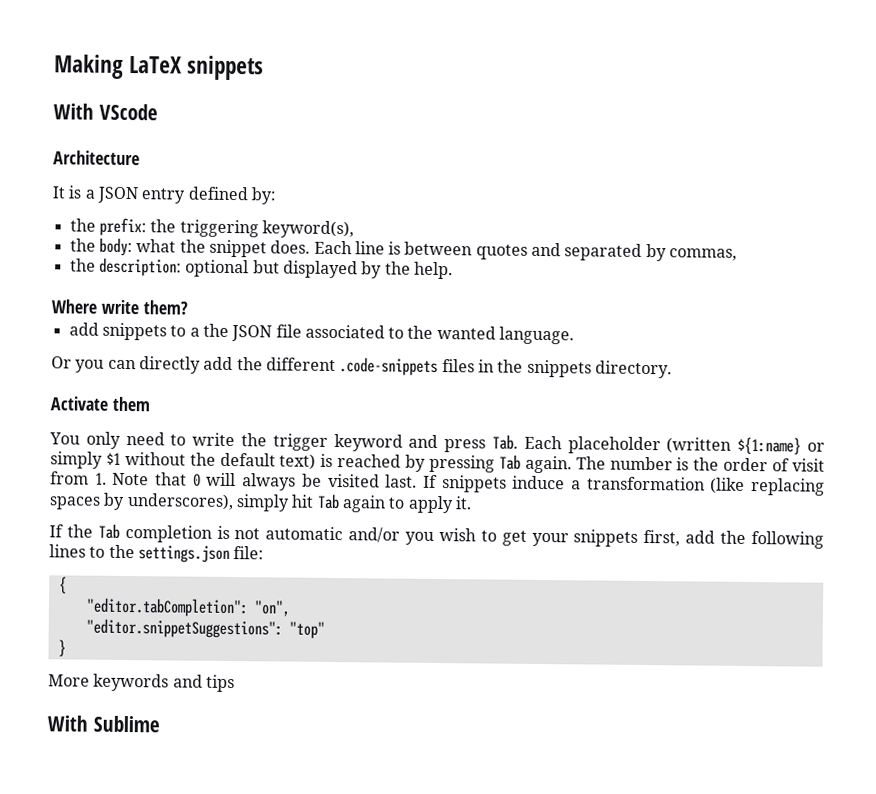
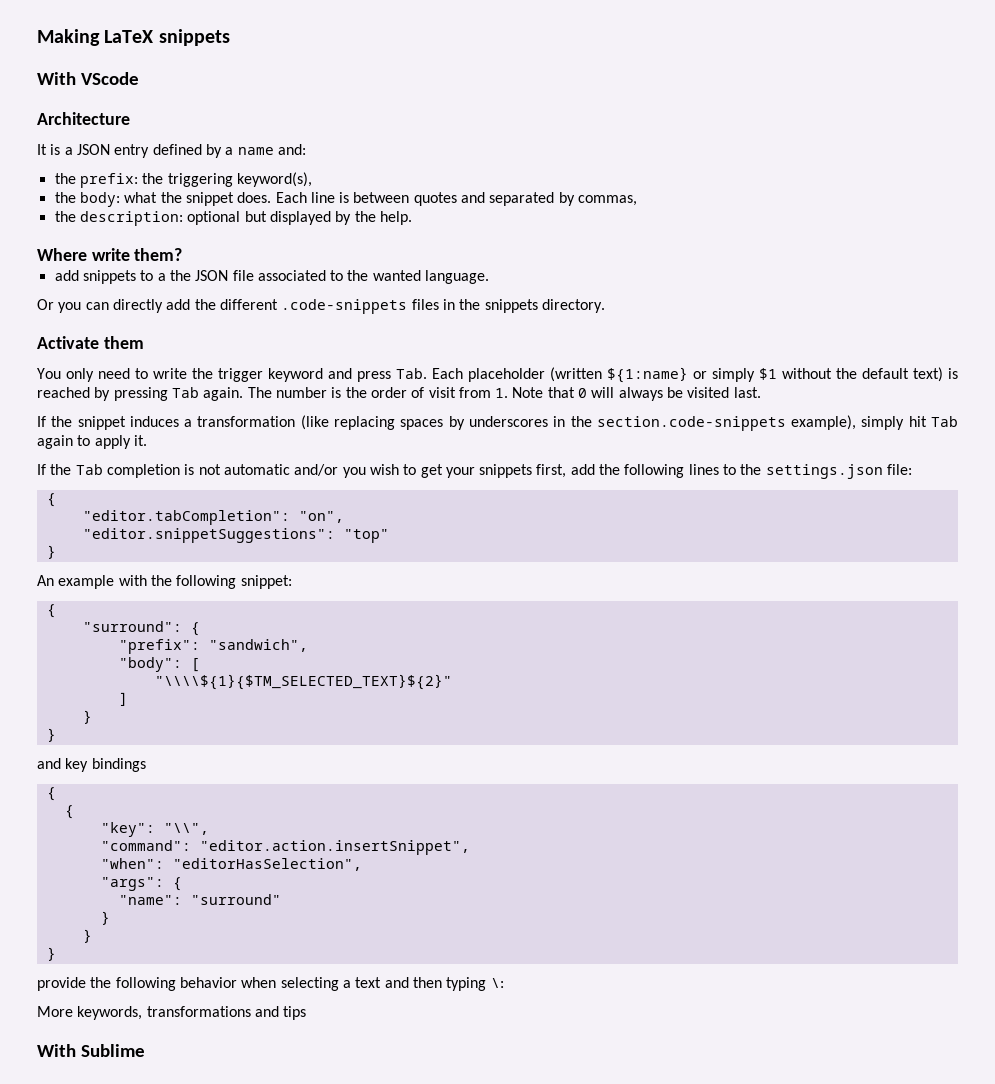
[250,187,277,205] by: -> [205,144,306,158] by a name and:
[422,474,566,493] If snippets induce -> [37,416,179,430] // If the snippet induces
[126,493,234,511] underscores), -> [468,415,857,431] underscores in the section.code-snippets example),
(66, 648) none -> [37,575,292,589] [46,604,56,618] [82,621,200,636] [118,639,308,654] [118,657,200,672] [154,674,452,690] [118,692,128,706] [82,710,92,724] [46,728,56,742] [37,758,146,772] [46,787,56,801] [64,805,74,819] [100,822,209,837] [100,840,470,855] [100,858,362,871] [100,877,182,891] [118,894,281,905] [100,911,110,925] [82,929,92,943] [46,947,56,961] [37,977,504,991] // An example with the following snippet: // { // "surround": { // "prefix": "sandwich", // "body": [ // "\\\\${1}{$TM_SELECTED_TEXT}${2}" // ] // } // } // and key bindings // { // { // "key": "\\", // "command": "editor.action.insertSnippet", // "when": "editorHasSelection", // "args": { // "name": "surround" // } // } // } // provide the following behavior when selecting a text and then typing \:
[93,673,170,692] keywords -> [77,1006,251,1020] keywords, transformations

